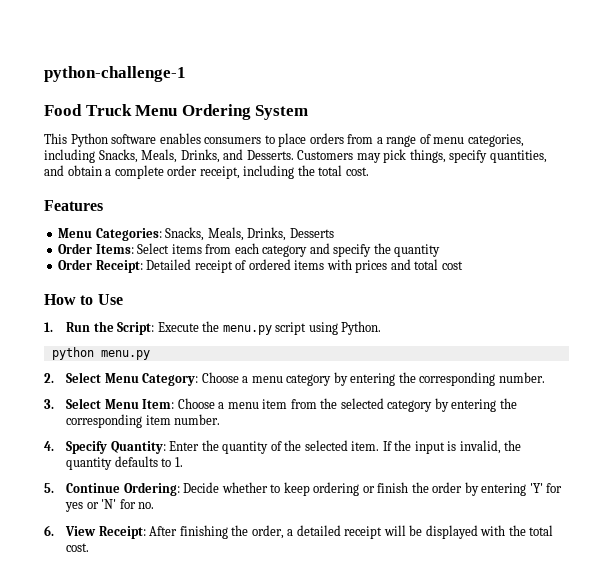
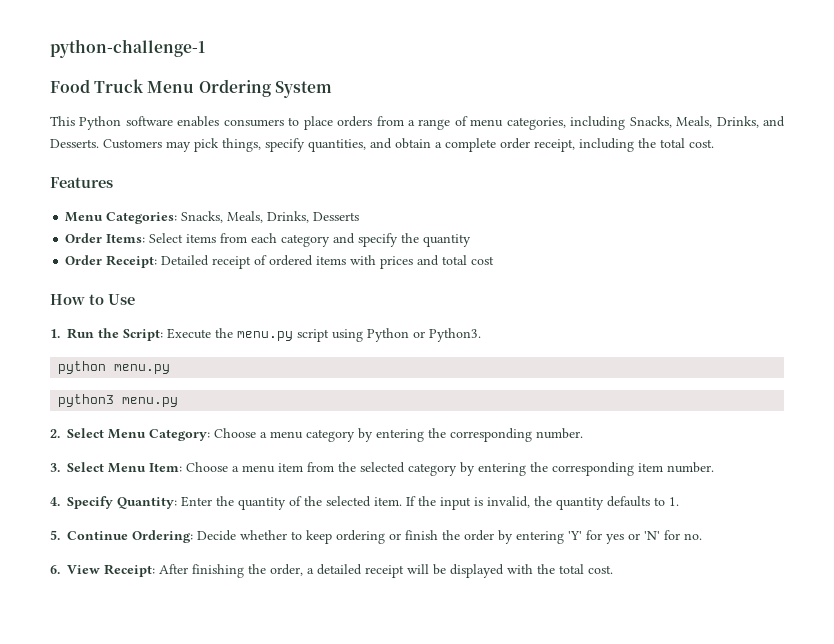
[341,321,382,335] Python. -> [367,328,481,342] Python or Python3.
(150, 355) none -> [58,394,179,407] // python3 menu.py

